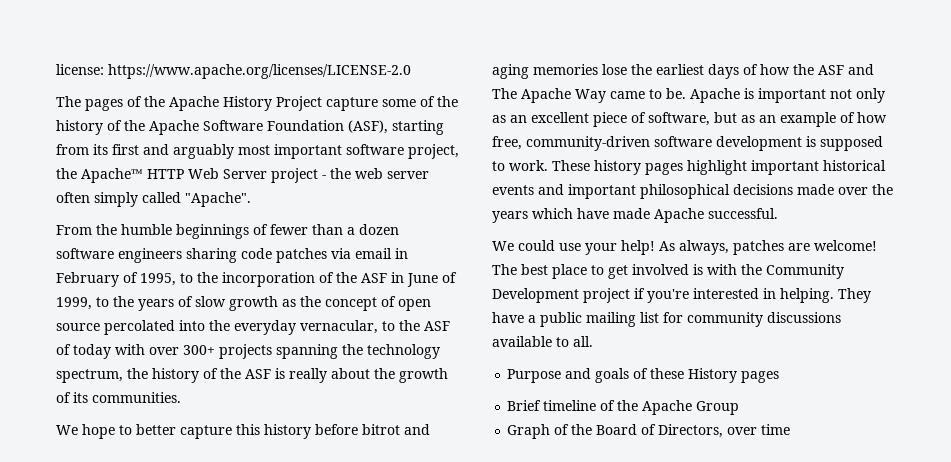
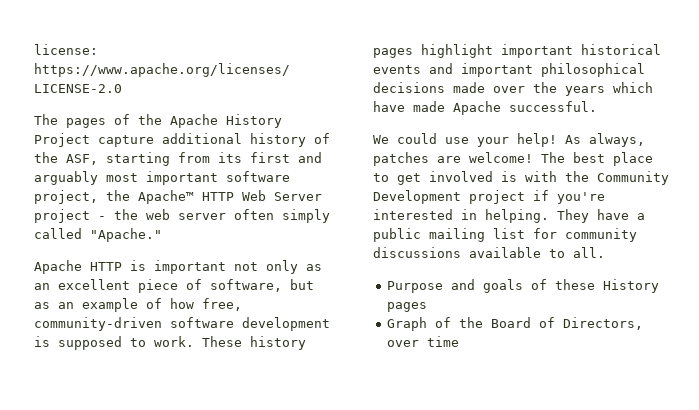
[382,96,458,107] [56,120,388,135] some of the history of the Apache Software Foundation (ASF), -> [162,133,330,147] [34,152,98,165] additional history of the ASF,
[185,192,251,207] [56,224,399,239] [56,248,408,263] [56,272,457,287] [56,296,431,311] [56,320,450,335] [56,344,440,359] [56,368,448,383] [56,392,181,403] [56,424,430,439] [492,64,874,79] [492,88,740,103] "Apache". // From the humble beginnings of fewer than a dozen software engineers sharing code patches via email in February of 1995, to the incorporation of the ASF in June of 1999, to the years of slow growth as the concept of open source percolated into the everyday vernacular, to the ASF of today with over 300+ projects spanning the technology spectrum, the history of the ASF is really about the growth of its communities. // We hope to better capture this history before bitrot and aging memories lose the earliest days of how the ASF and The Apache Way came to be. Apache -> [90,228,162,242] [34,260,122,274] "Apache." // Apache HTTP
[507,400,740,415] // Brief timeline of the Apache Group -> (428, 307) none

